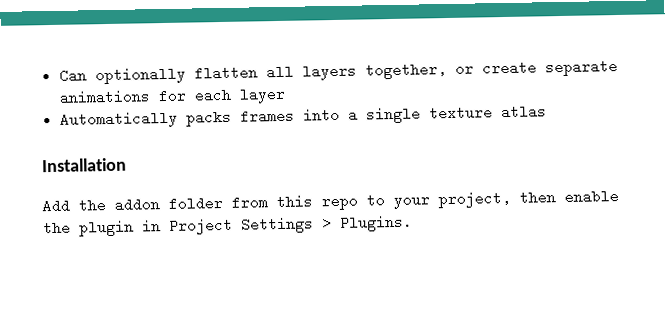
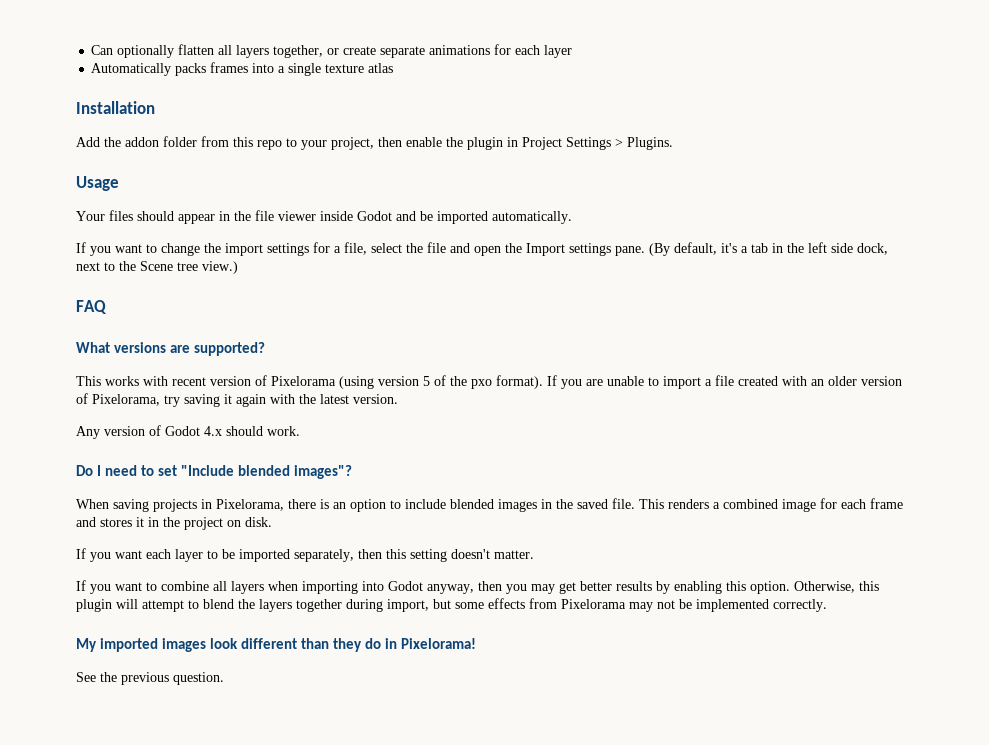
(413, 223) none -> [76,176,119,191] [76,210,572,224] [76,242,888,256] [76,261,238,274] [76,300,107,314] [76,342,266,356] [76,375,902,389] [76,393,398,407] [76,425,300,439] [76,465,353,479] [76,498,903,512] [76,517,272,530] [76,548,534,562] [76,580,879,594] [76,598,827,612] [76,638,477,652] [76,672,224,685] // Usage // Your files should appear in the file viewer inside Godot and be imported automatically. // If you want to change the import settings for a file, select the file and open the Import settings pane. (By default, it's a tab in the left side dock, next to the Scene tree view.) // FAQ // What versions are supported? // This works with recent version of Pixelorama (using version 5 of the pxo format). If you are unable to import a file created with an older version of Pixelorama, try saving it again with the latest version. // Any version of Godot 4.x should work. // Do I need to set "Include blended images"? // When saving projects in Pixelorama, there is an option to include blended images in the saved file. This renders a combined image for each frame and stores it in the project on disk. // If you want each layer to be imported separately, then this setting doesn't matter. // If you want to combine all layers when importing into Godot anyway, then you may get better results by enabling this option. Otherwise, this plugin will attempt to blend the layers together during import, but some effects from Pixelorama may not be implemented correctly. // My imported images look different than they do in Pixelorama! // See the previous question.

